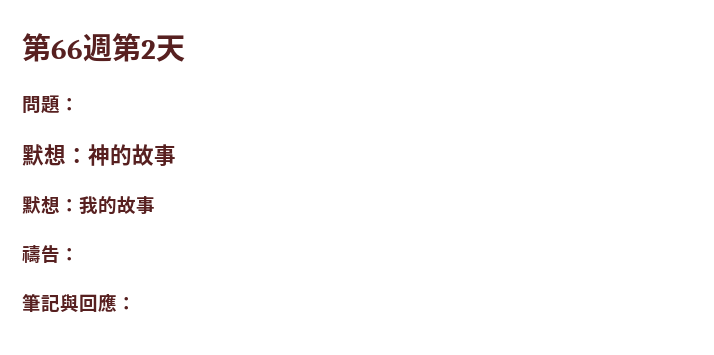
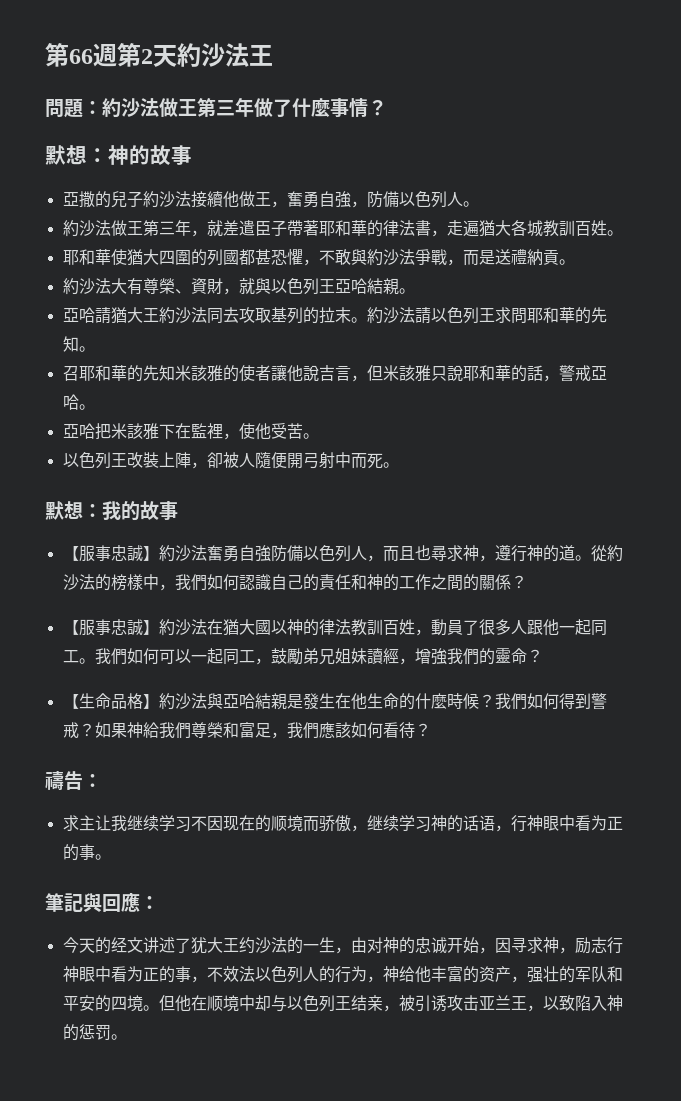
(185, 48) none -> [177,43,273,67] 約沙法王
[22,144,176,166] [22,196,155,215] [22,245,79,263] [22,294,136,313] // 默想：神的故事 // 默想：我的故事 // 禱告： // 筆記與回應： -> [102,97,387,118] [45,145,192,165] [62,191,479,208] [62,220,623,237] [62,248,575,266] [62,278,415,295] [62,307,607,324] [62,336,95,352] [62,365,607,382] [62,394,95,410] [62,423,319,440] [62,452,399,469] [45,501,178,521] [62,545,623,562] [62,574,527,591] [62,619,607,636] [62,648,543,665] [62,693,607,710] [62,722,431,739] [45,771,102,790] [62,815,623,832] [62,844,111,861] [45,893,159,912] [62,937,623,954] [62,966,623,983] [62,995,623,1012] [62,1024,127,1041] 約沙法做王第三年做了什麼事情？ // 默想：神的故事 // 亞撒的兒子約沙法接續他做王，奮勇自強，防備以色列人。 // 約沙法做王第三年，就差遣臣子帶著耶和華的律法書，走遍猶大各城教訓百姓。 // 耶和華使猶大四圍的列國都甚恐懼，不敢與約沙法爭戰，而是送禮納貢。 // 約沙法大有尊榮、資財，就與以色列王亞哈結親。 // 亞哈請猶大王約沙法同去攻取基列的拉末。約沙法請以色列王求問耶和華的先知。 // 召耶和華的先知米該雅的使者讓他說吉言，但米該雅只說耶和華的話，警戒亞哈。 // 亞哈把米該雅下在監裡，使他受苦。 // 以色列王改裝上陣，卻被人隨便開弓射中而死。 // 默想：我的故事 // 【服事忠誠】約沙法奮勇自強防備以色列人，而且也尋求神，遵行神的道。從約沙法的榜樣中，我們如何認識自己的責任和神的工作之間的關係？ // 【服事忠誠】約沙法在猶大國以神的律法教訓百姓，動員了很多人跟他一起同工。我們如何可以一起同工，鼓勵弟兄姐妹讀經，增強我們的靈命？ // 【生命品格】約沙法與亞哈結親是發生在他生命的什麼時候？我們如何得到警戒？如果神給我們尊榮和富足，我們應該如何看待？ // 禱告： // 求主让我继续学习不因现在的顺境而骄傲，继续学习神的话语，行神眼中看为正的事。 // 筆記與回應： // 今天的经文讲述了犹大王约沙法的一生，由对神的忠诚开始，因寻求神，励志行神眼中看为正的事，不效法以色列人的行为，神给他丰富的资产，强壮的军队和平安的四境。但他在顺境中却与以色列王结亲，被引诱攻击亚兰王，以致陷入神的惩罚。

